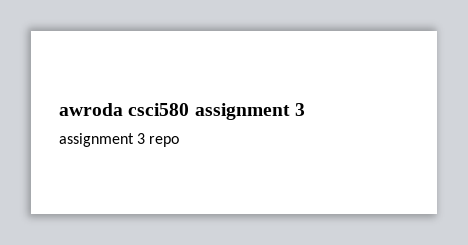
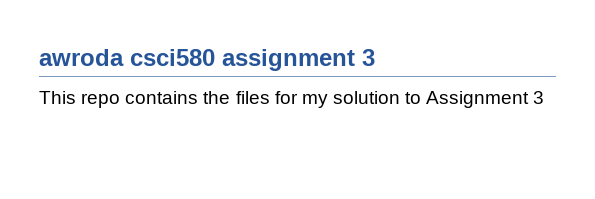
[59,133,180,147] assignment 3 repo -> [39,91,545,108] This repo contains the files for my solution to Assignment 3

